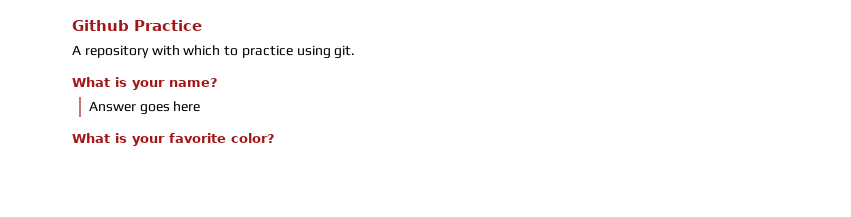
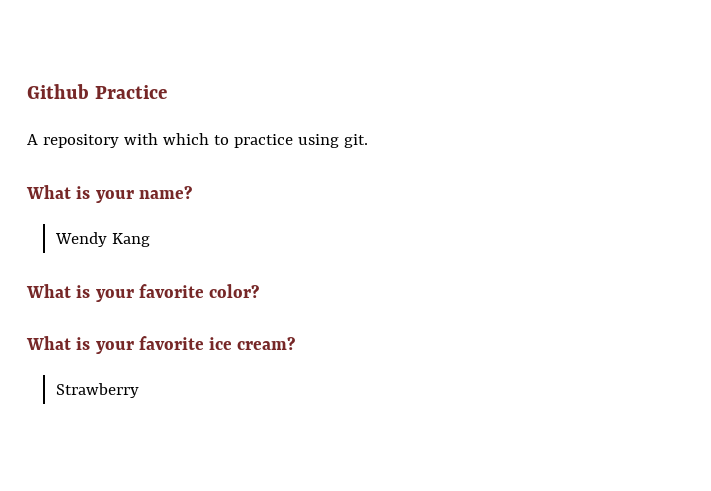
[88,101,201,115] Answer goes here -> [54,232,150,247] Wendy Kang
(275, 138) none -> [26,336,296,354] [55,383,139,398] // What is your favorite ice cream? // Strawberry

